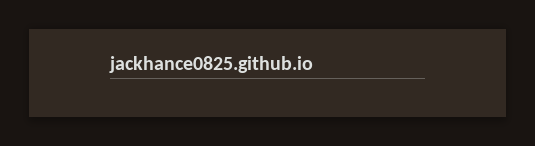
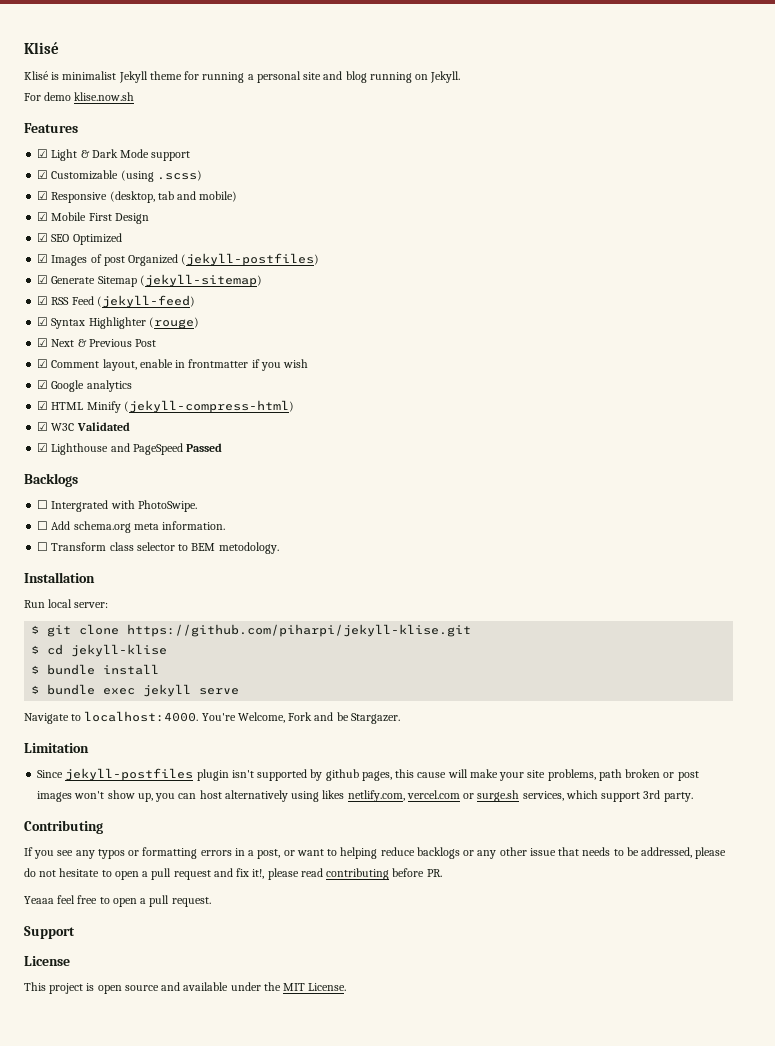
[109,56,313,73] jackhance0825.github.io -> [24,42,59,54] [24,71,461,83] [24,92,135,101] [24,123,78,133] [37,149,191,161] [37,170,202,182] [37,191,238,203] [37,212,149,224] [37,233,122,245] [37,253,320,266] [37,274,262,287] [37,295,195,308] [37,317,199,329] [37,338,157,347] [37,359,309,371] [37,380,132,392] [37,400,294,413] [37,422,130,431] [37,443,223,455] [24,473,78,487] [37,500,197,512] [37,521,226,533] [37,542,279,554] [24,572,95,583] [24,599,109,608] [31,624,472,637] [31,644,168,657] [31,664,160,675] [31,684,240,697] [24,711,400,724] [24,743,89,753] [37,768,699,781] [37,790,693,802] [24,820,103,834] [24,847,727,859] [24,868,442,880] [24,895,211,907] [24,926,75,939] [24,956,70,966] [24,982,347,994] Klisé // Klisé is minimalist Jekyll theme for running a personal site and blog running on Jekyll. // For demo klise.now.sh // Features // ☑ Light & Dark Mode support // ☑ Customizable (using .scss) // ☑ Responsive (desktop, tab and mobile) // ☑ Mobile First Design // ☑ SEO Optimized // ☑ Images of post Organized (jekyll-postfiles) // ☑ Generate Sitemap (jekyll-sitemap) // ☑ RSS Feed (jekyll-feed) // ☑ Syntax Highlighter (rouge) // ☑ Next & Previous Post // ☑ Comment layout, enable in frontmatter if you wish // ☑ Google analytics // ☑ HTML Minify (jekyll-compress-html) // ☑ W3C Validated // ☑ Lighthouse and PageSpeed Passed // Backlogs // ☐ Intergrated with PhotoSwipe. // ☐ Add schema.org meta information. // ☐ Transform class selector to BEM metodology. // Installation // Run local server: // $ git clone https://github.com/piharpi/jekyll-klise.git // $ cd jekyll-klise // $ bundle install // $ bundle exec jekyll serve // Navigate to localhost:4000. You're Welcome, Fork and be Stargazer. // Limitation // Since jekyll-postfiles plugin isn't supported by github pages, this cause will make your site problems, path broken or post images won't show up, you can host alternatively using likes netlify.com, vercel.com or surge.sh services, which support 3rd party. // Contributing // If you see any typos or formatting errors in a post, or want to helping reduce backlogs or any other issue that needs to be addressed, please do not hesitate to open a pull request and fix it!, please read contributing before PR. // Yeaaa feel free to open a pull request. // Support // License // This project is open source and available under the MIT License.

